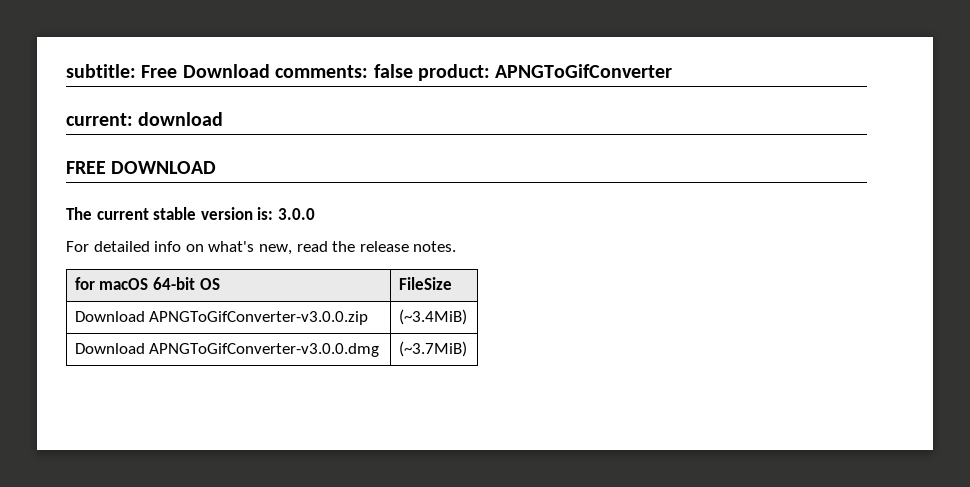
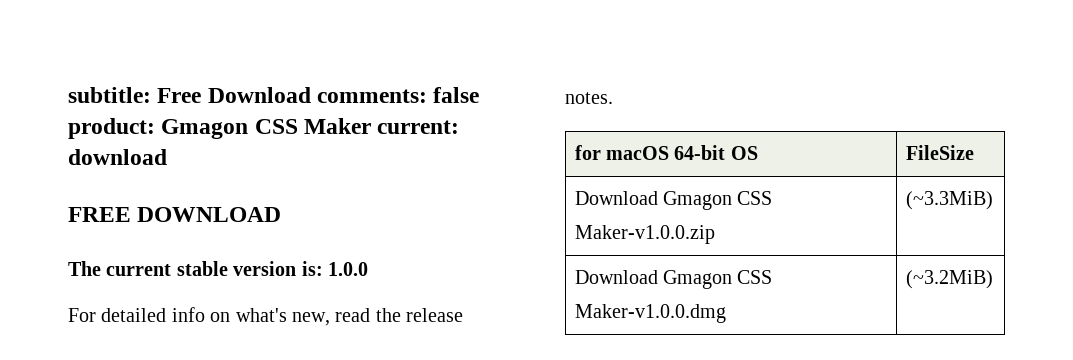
[495,64,673,78] APNGToGifConverter // -> [161,118,372,139] Gmagon CSS Maker
[277,208,315,220] 3.0.0 -> [328,262,368,276] 1.0.0
[149,311,369,325] [398,309,467,325] [74,343,380,357] [398,341,467,357] APNGToGifConverter-v3.0.0.zip | (~3.4MiB) // Download APNGToGifConverter-v3.0.0.dmg | (~3.7MiB) -> [663,191,773,210] [574,225,715,244] [905,191,993,210] [574,270,773,289] [574,304,726,323] [905,270,993,289] Gmagon CSS Maker-v1.0.0.zip | (~3.3MiB) // Download Gmagon CSS Maker-v1.0.0.dmg | (~3.2MiB)

